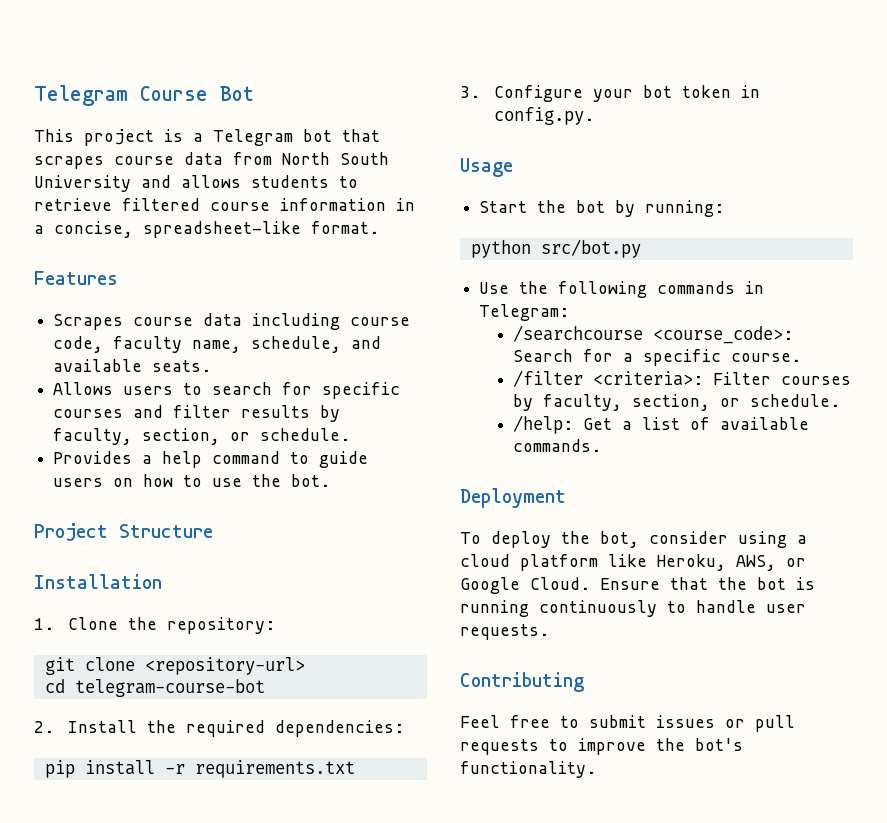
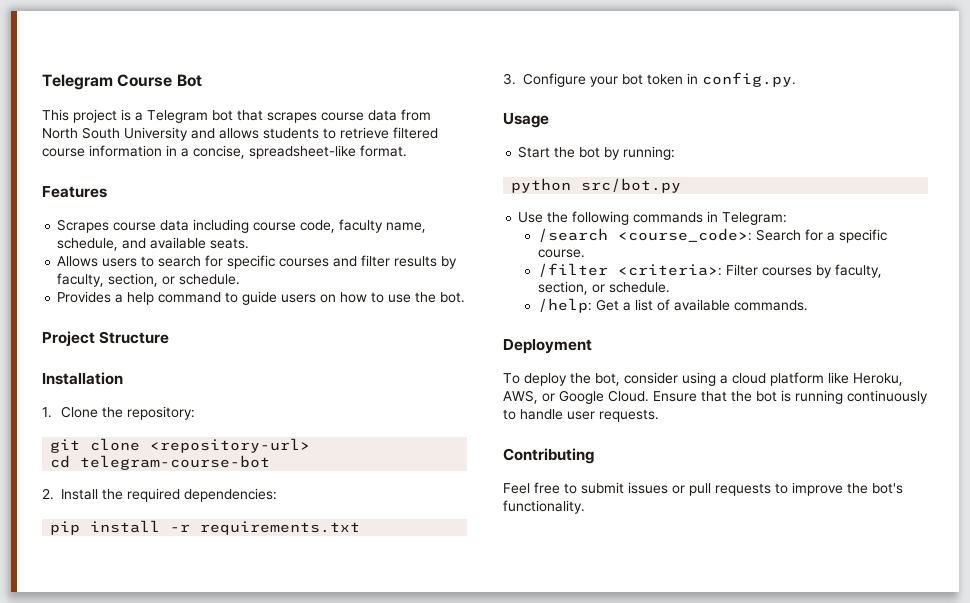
[513,325,644,342] /searchcourse -> [537,228,608,242] /search

